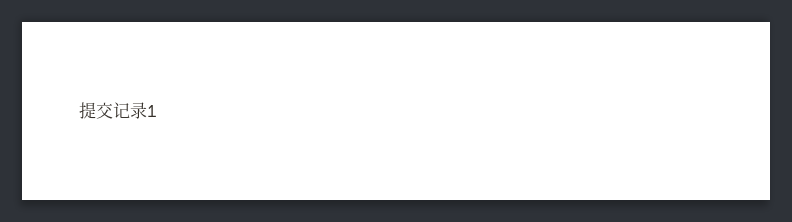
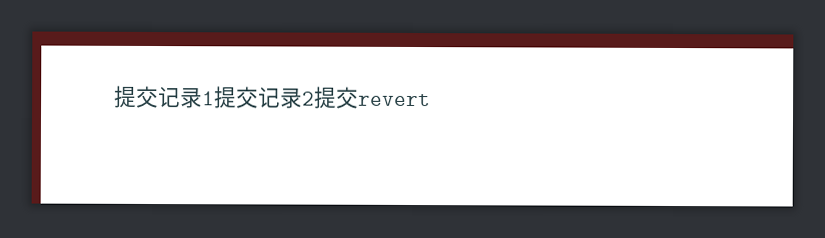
(157, 111) none -> [214,86,431,109] 提交记录2提交revert

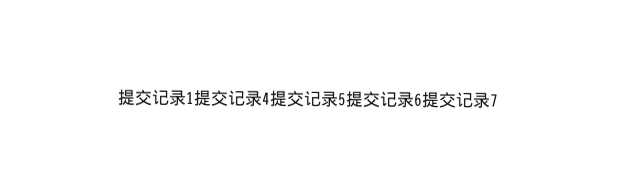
[302,86,431,109] 2提交revert -> [260,90,499,109] 4提交记录5提交记录6提交记录7

